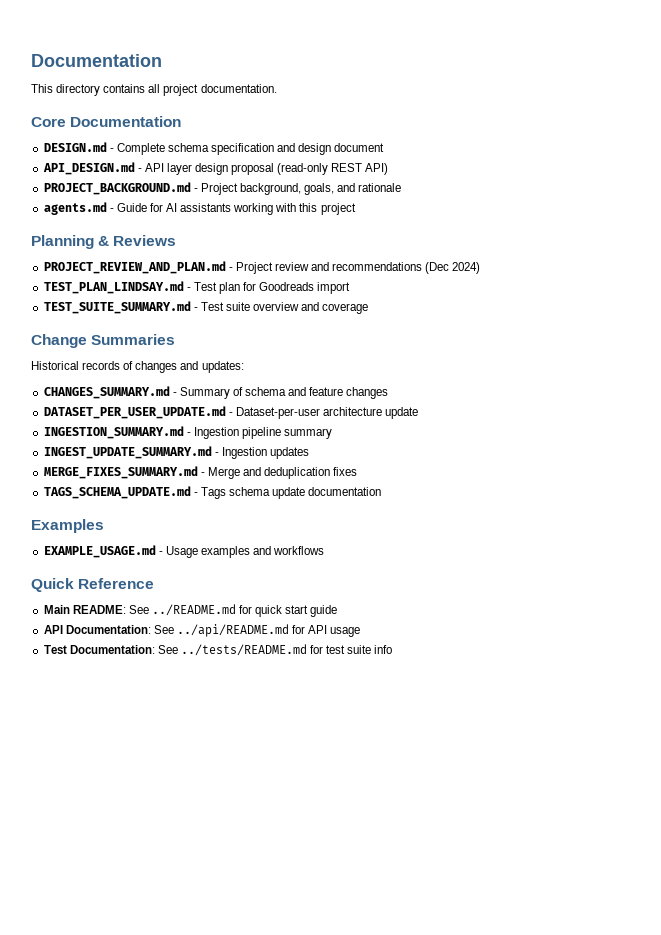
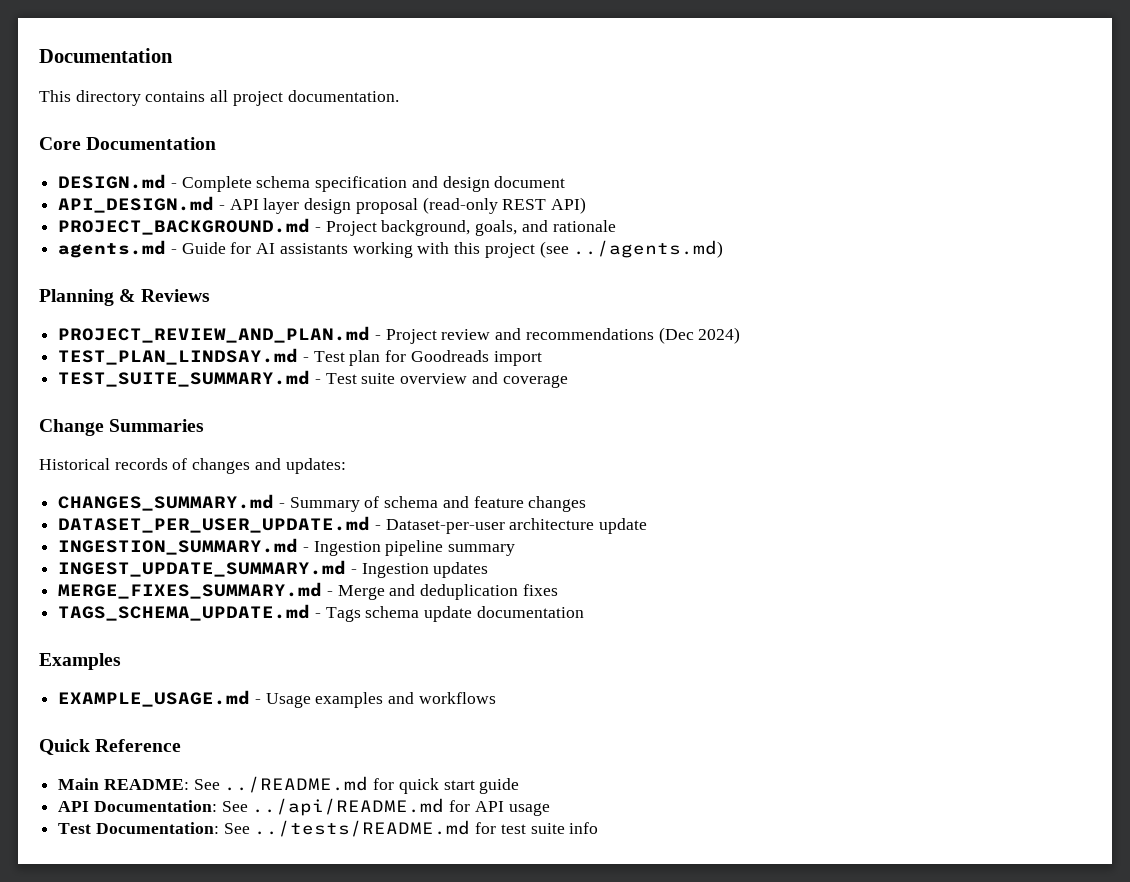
(356, 209) none -> [539,240,724,258] (see ../agents.md)

